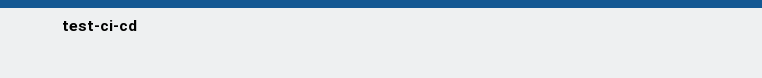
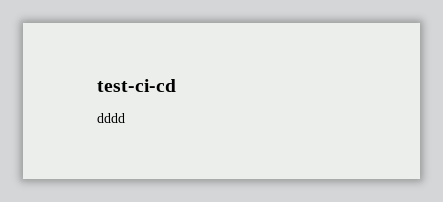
(137, 25) none -> [97,113,125,123] // dddd

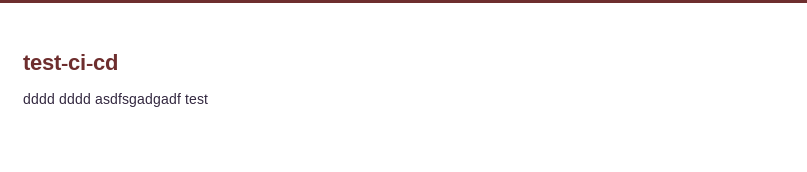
(125, 118) none -> [59,93,208,107] dddd asdfsgadgadf test

